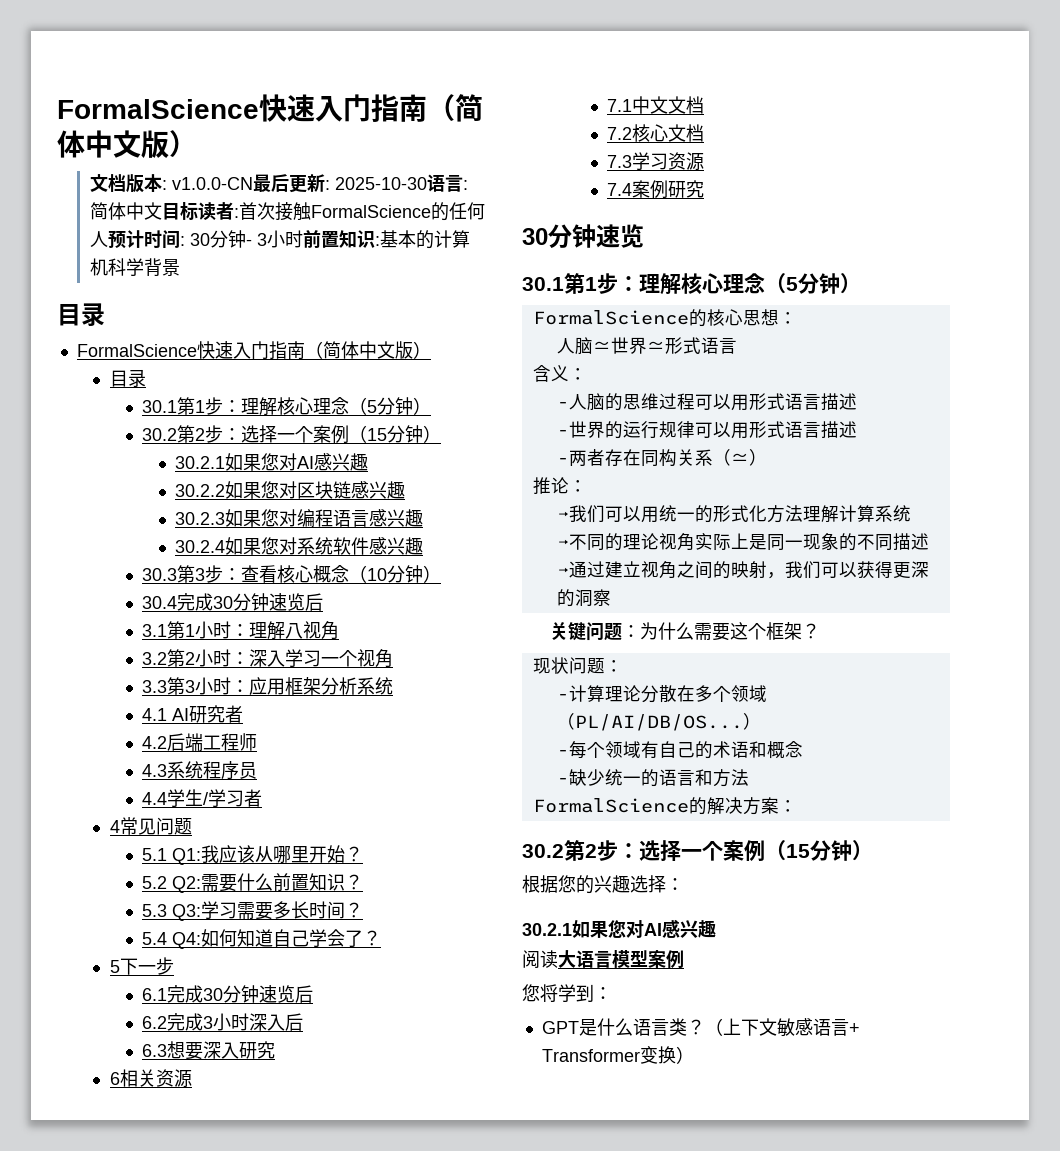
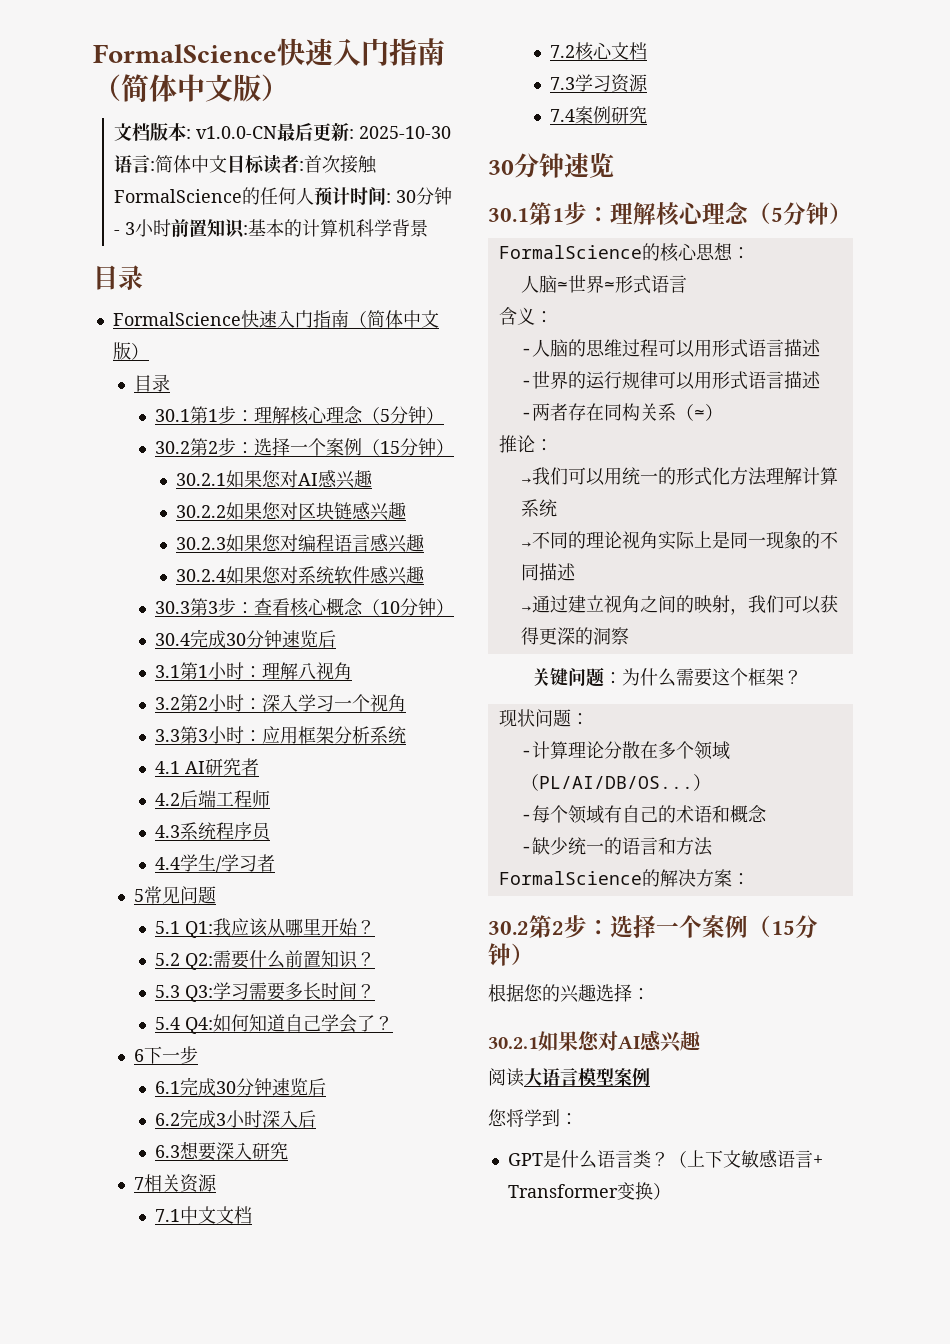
[109,820,120,833] 4 -> [133,889,144,902] 5
[109,960,120,973] 5 -> [133,1049,144,1062] 6
[109,1072,120,1085] 6 -> [133,1177,144,1190] 7

